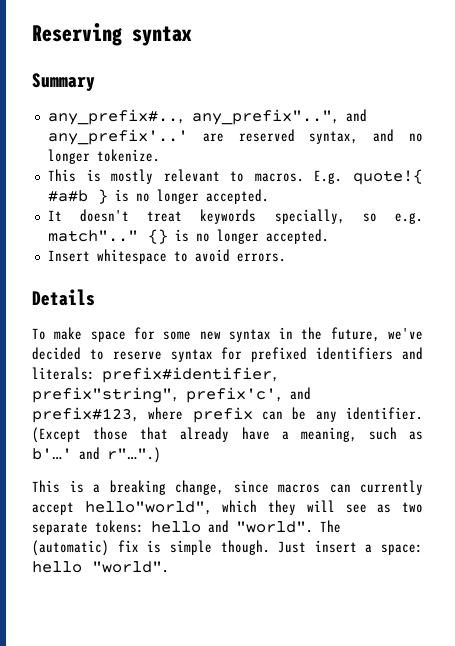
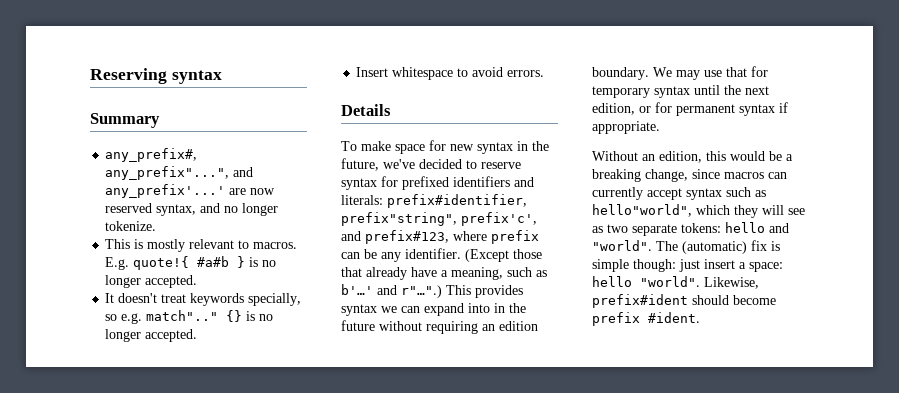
[47,109,367,125] [47,129,224,145] any_prefix#.., any_prefix"..", and any_prefix'..' are -> [105,148,198,162] [105,166,254,180] [105,184,276,198] any_prefix#, any_prefix"...", and any_prefix'...' are now
[163,331,192,340] some -> (446, 145) none
[32,480,84,493] // This is -> [446,285,523,298] [341,303,526,316] [341,320,538,334] [592,66,768,80] [592,85,769,98] [592,102,788,116] [592,121,660,134] [592,151,782,163] This provides syntax we can expand into in the future without requiring an edition boundary. We may use that for temporary syntax until the next edition, or for permanent syntax if appropriate. // Without an edition, this would be
(74, 508) none -> [686,187,766,200] syntax such as
[220,540,307,555] though. Just -> [633,259,700,272] though: just
(169, 567) none -> [704,277,759,289] [592,294,776,308] [592,312,700,326] Likewise, prefix#ident should become prefix #ident.

